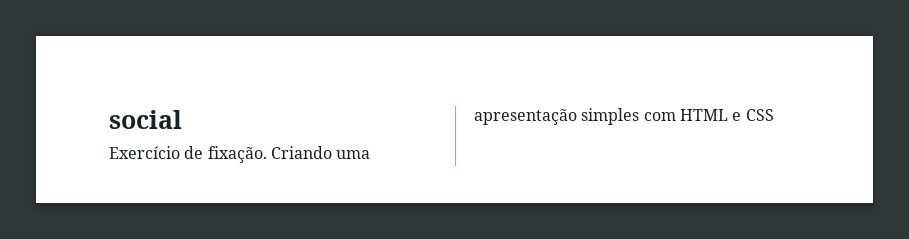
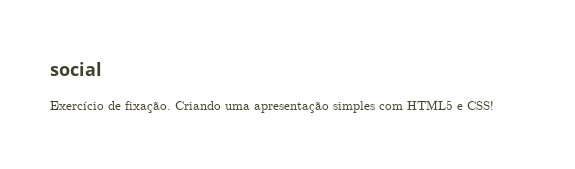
[679,109,774,121] HTML e CSS -> [407,100,494,110] HTML5 e CSS!

